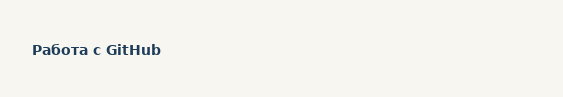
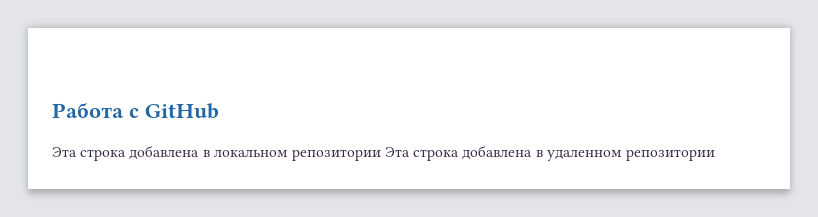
(161, 49) none -> [52,145,716,161] // Эта строка добавлена в локальном репозитории Эта строка добавлена в удаленном репозитории

